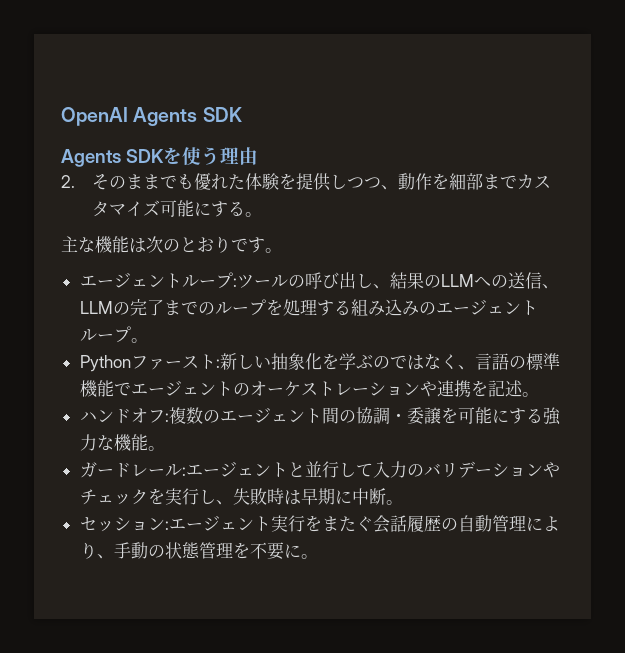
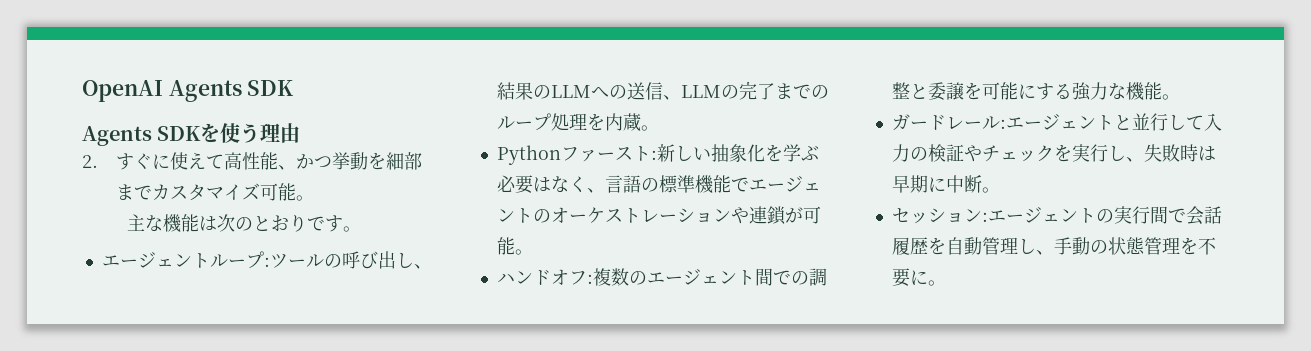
[91,173,432,191] そのままでも優れた体験を提供しつつ、動作 -> [115,152,368,170] すぐに使えて高性能、かつ挙動
[193,201,245,217] にする -> (296, 192) none
[265,299,538,316] [79,326,131,343] を処理する組み込みのエージェントループ -> [550,113,641,131] 処理を内蔵
[372,355,407,369] ので -> [496,175,533,194] 必要
[453,380,523,397] 携を記述 -> [766,206,821,225] [496,237,515,255] 鎖が可能
[338,407,407,424] の協調・ -> [772,268,827,286] [891,82,928,99] での調整と
[423,461,543,478] バリデーション -> [927,144,964,162] 検証
[270,515,373,532] 実行をまたぐ -> [1095,206,1186,224] の実行間で
[440,518,458,531] の -> [927,237,946,255] を
[525,516,560,531] [79,542,97,559] により -> [1017,238,1036,254] し

